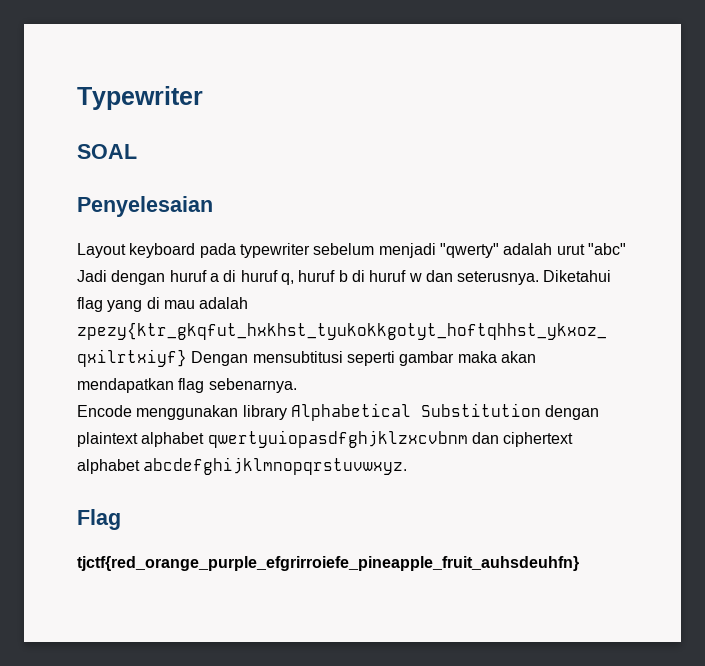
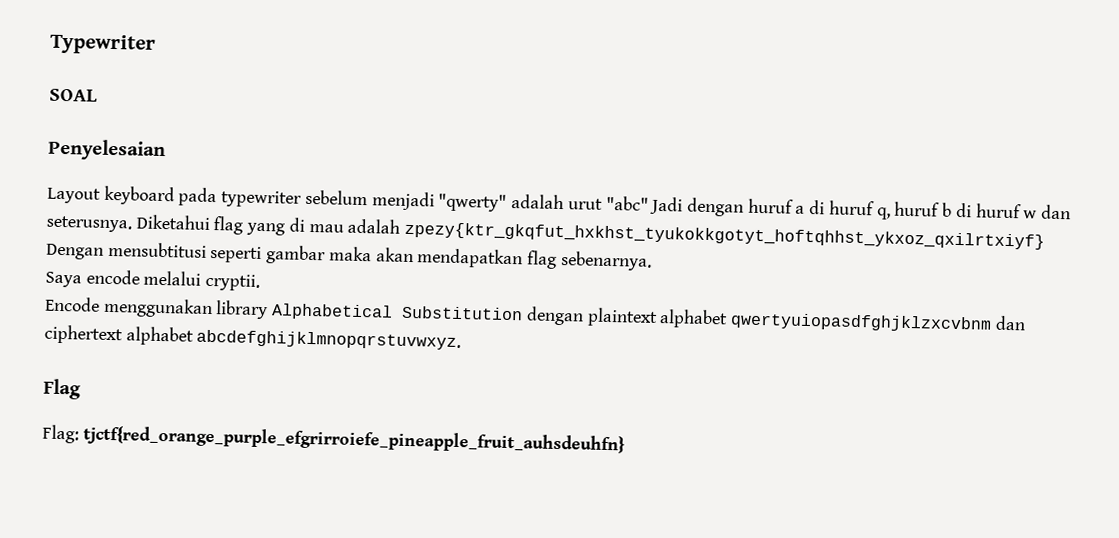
(297, 385) none -> [45,269,261,292] // Saya encode melalui cryptii.
(121, 519) none -> [42,424,79,444] Flag:

